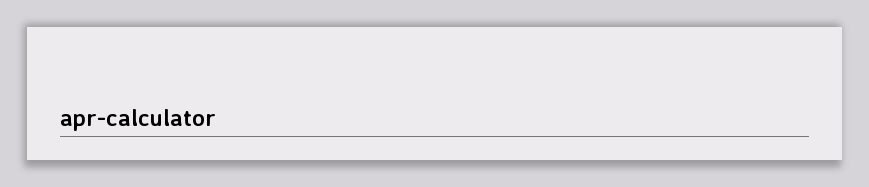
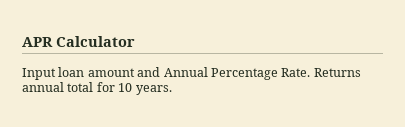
[60,109,216,131] apr-calculator -> [22,36,135,47] [22,67,361,80] [22,82,172,95] APR Calculator // Input loan amount and Annual Percentage Rate. Returns annual total for 10 years.

